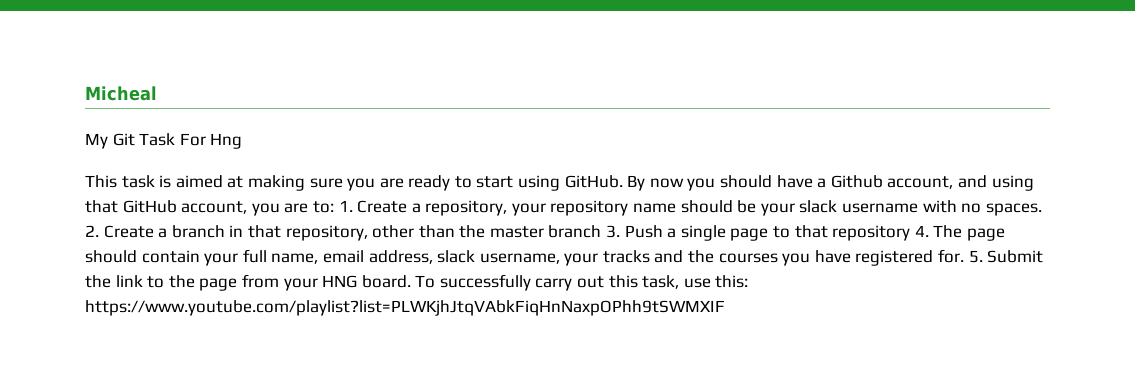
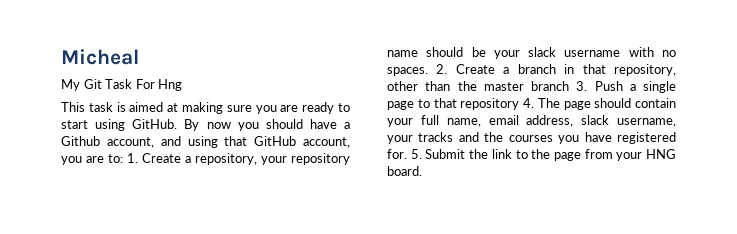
[415,274,749,291] [85,300,725,316] To successfully carry out this task, use this: https://www.youtube.com/playlist?list=PLWKjhJtqVAbkFiqHnNaxpOPhh9tSWMXIF -> (422, 171) none

